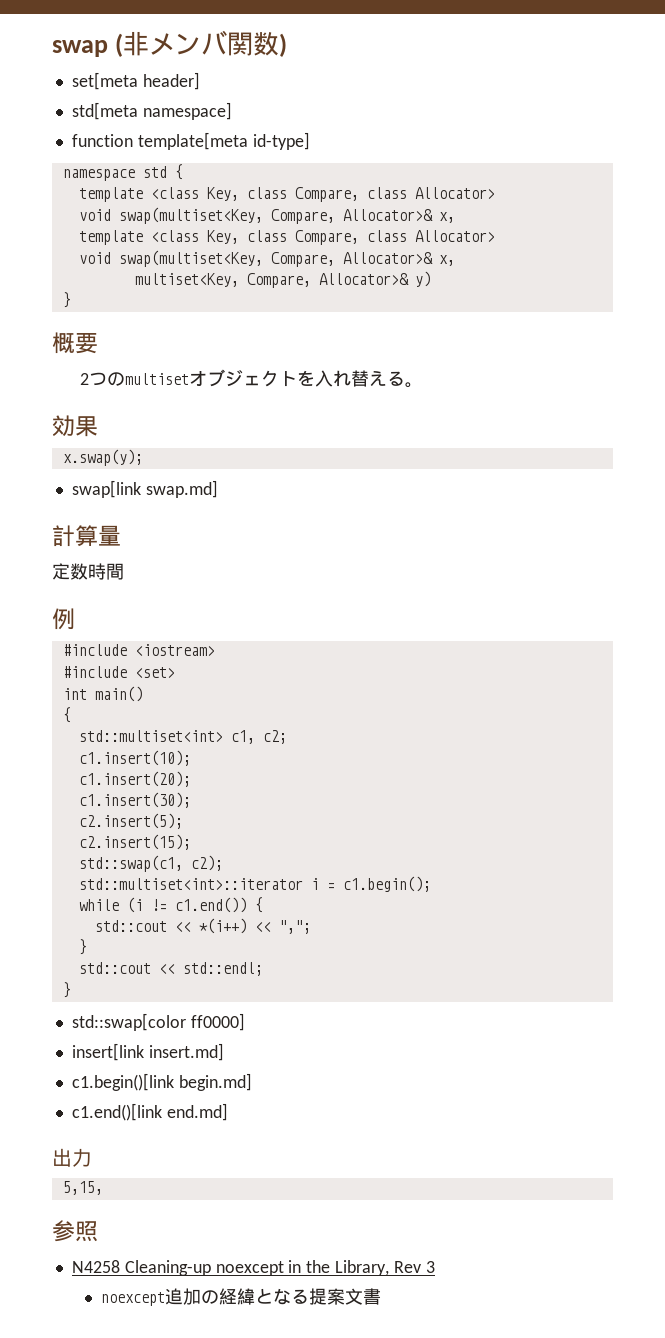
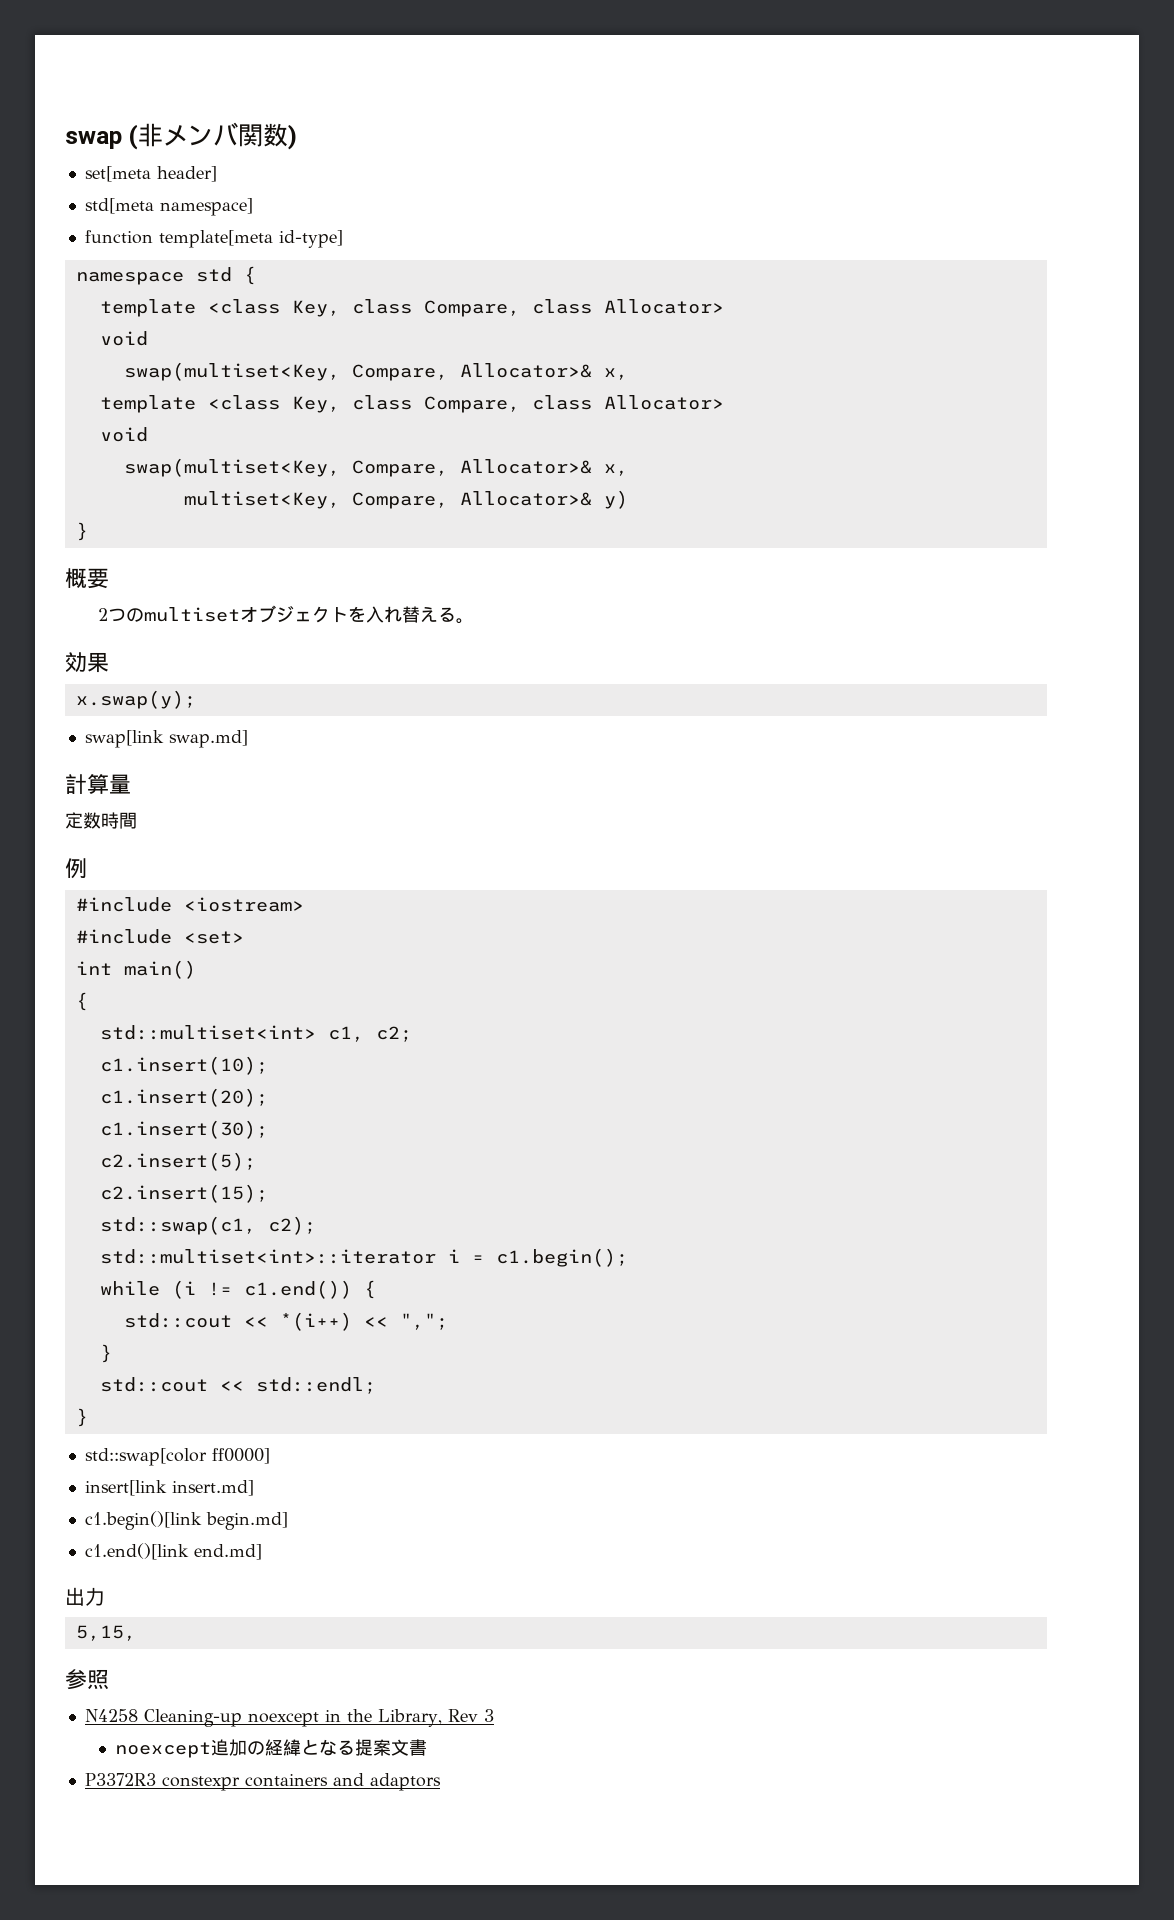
(111, 215) none -> (148, 338) //
(111, 258) none -> (148, 434) //
(382, 1296) none -> [84,1773,441,1791] // P3372R3 constexpr containers and adaptors

